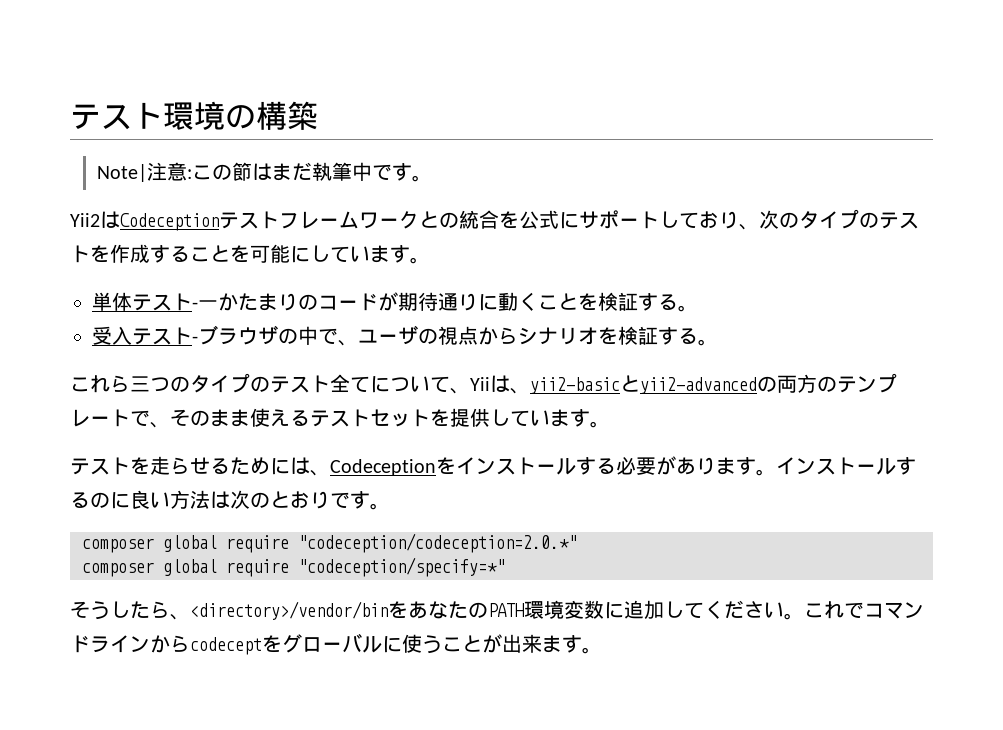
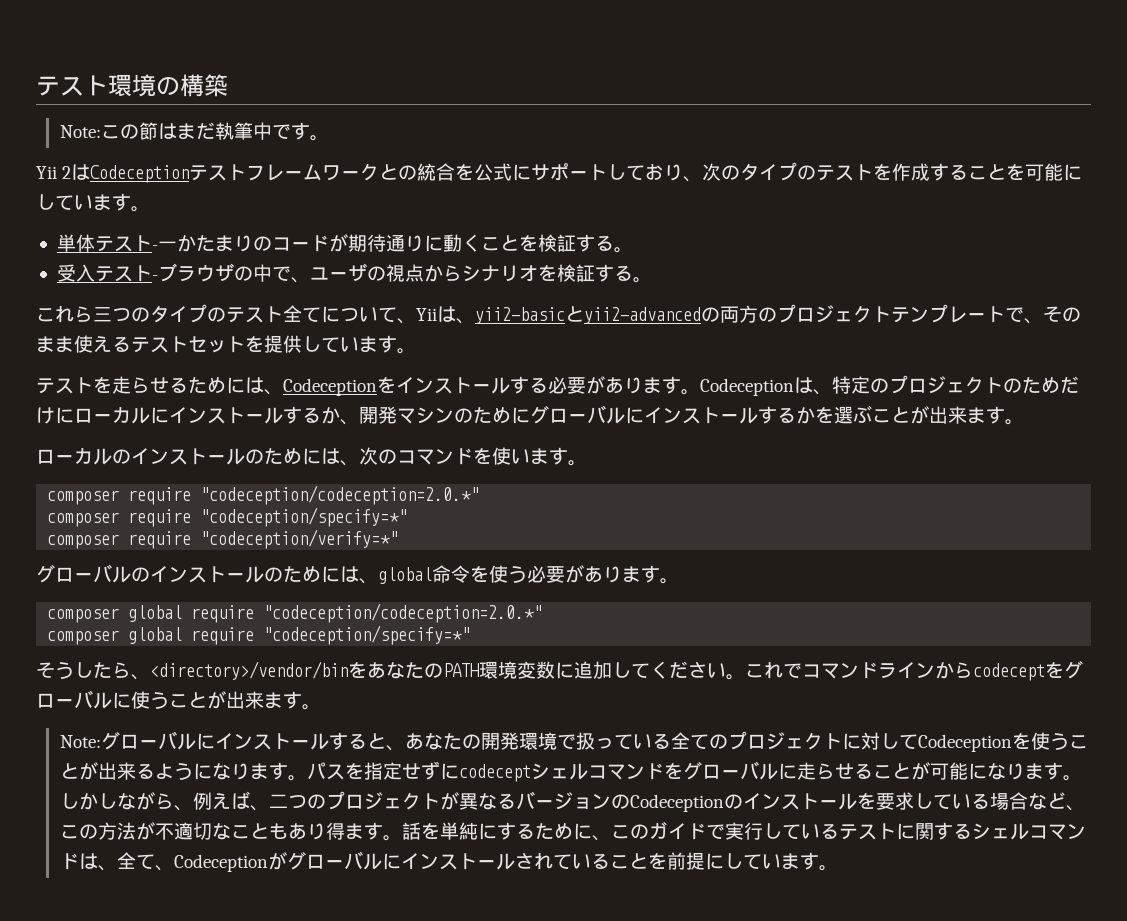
[96,162,192,182] Note|注意: -> [59,125,101,138] Note:
[70,213,100,227] Yii2 -> [36,166,72,179] Yii 2
(837, 384) none -> [777,304,891,323] プロジェクト
[776,457,916,475] [70,490,350,509] インストールするのに良い方法は次のとおりで -> [700,375,1079,396] [36,405,1024,425] [36,447,587,466] [47,485,480,505] [47,507,408,527] [47,529,399,549] [36,564,641,584] Codeceptionは、特定のプロジェクトのためだけにローカルにインストールするか、開発マシンのためにグローバルにインストールするかを選ぶことが出来ます。 // ローカルのインストールのためには、次のコマンドを使います。 // composer require "codeception/codeception=2.0.*" // composer require "codeception/specify=*" // composer require "codeception/verify=*" // グローバルのインストールのためには、global命令を使う必要がありま
(602, 650) none -> [59,731,1088,752] [59,761,1082,782] [59,791,1085,812] [59,822,1086,841] [59,851,838,872] // Note:グローバルにインストールすると、あなたの開発環境で扱っている全てのプロジェクトに対してCodeceptionを使うことが出来るようになります。パスを指定せずにcodeceptシェルコマンドをグローバルに走らせることが可能になります。しかしながら、例えば、二つのプロジェクトが異なるバージョンのCodeceptionのインストールを要求している場合など、この方法が不適切なこともあり得ます。話を単純にするために、このガイドで実行しているテストに関するシェルコマンドは、全て、Codeceptionがグローバルにインストールされていることを前提にしています。

